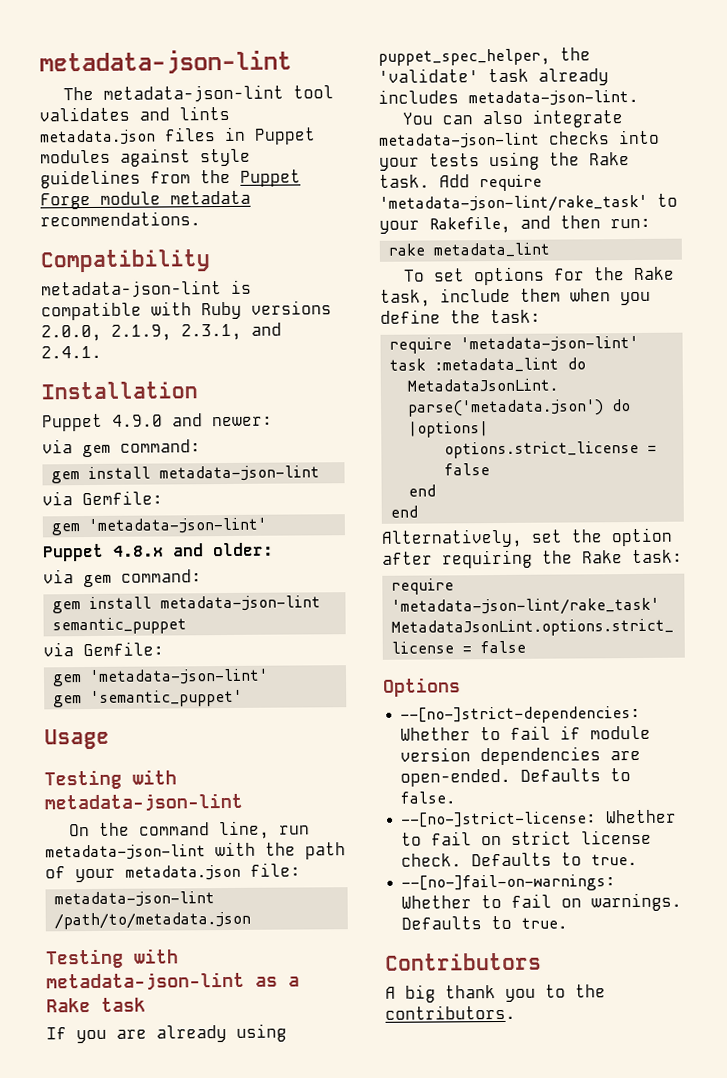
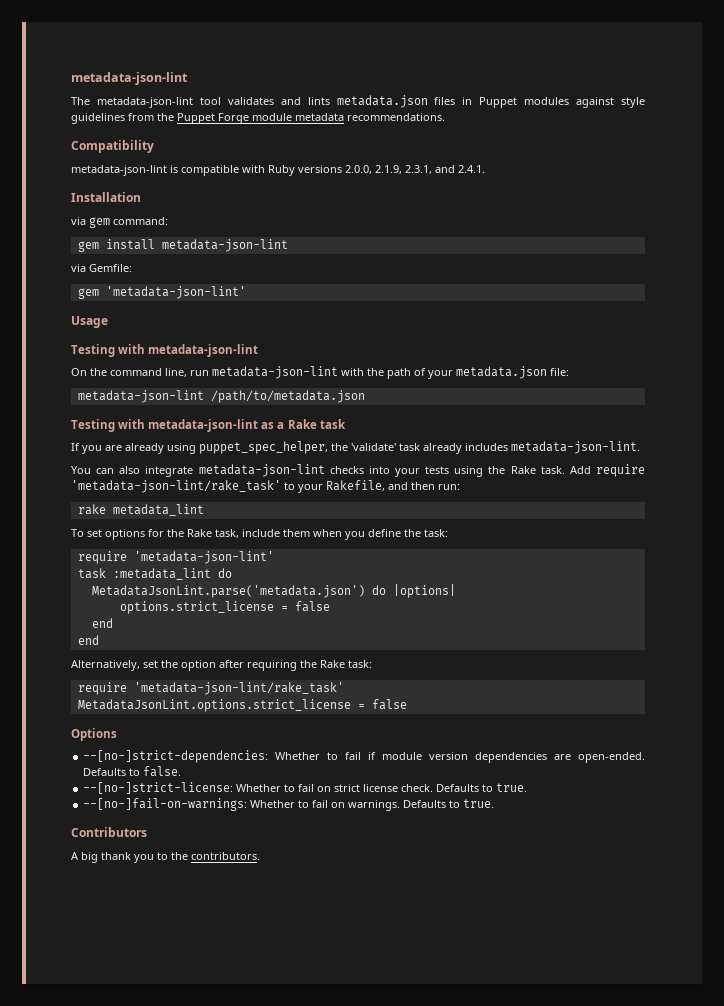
[42,413,273,432] // Puppet 4.9.0 and newer: -> (141, 197) none
[43,542,274,562] [43,569,202,588] [52,595,322,614] [52,617,188,635] [43,641,164,657] [52,668,270,687] [53,689,244,708] // Puppet 4.8.x and older: // via gem command: // gem install metadata-json-lint semantic_puppet // via Gemfile: // gem 'metadata-json-lint' // gem 'semantic_puppet' -> (246, 292) none

